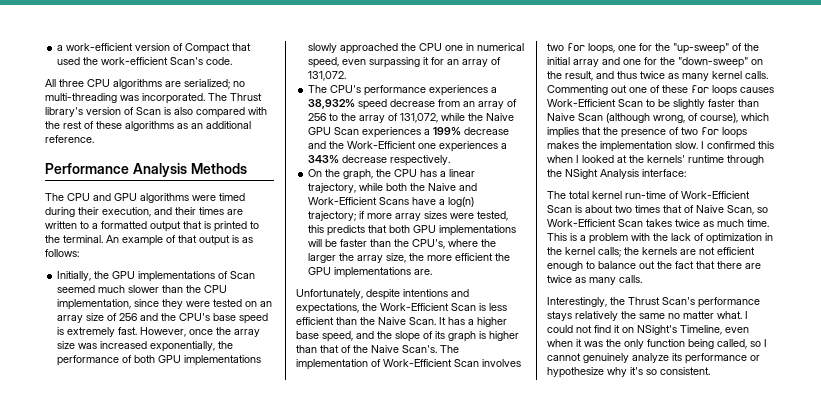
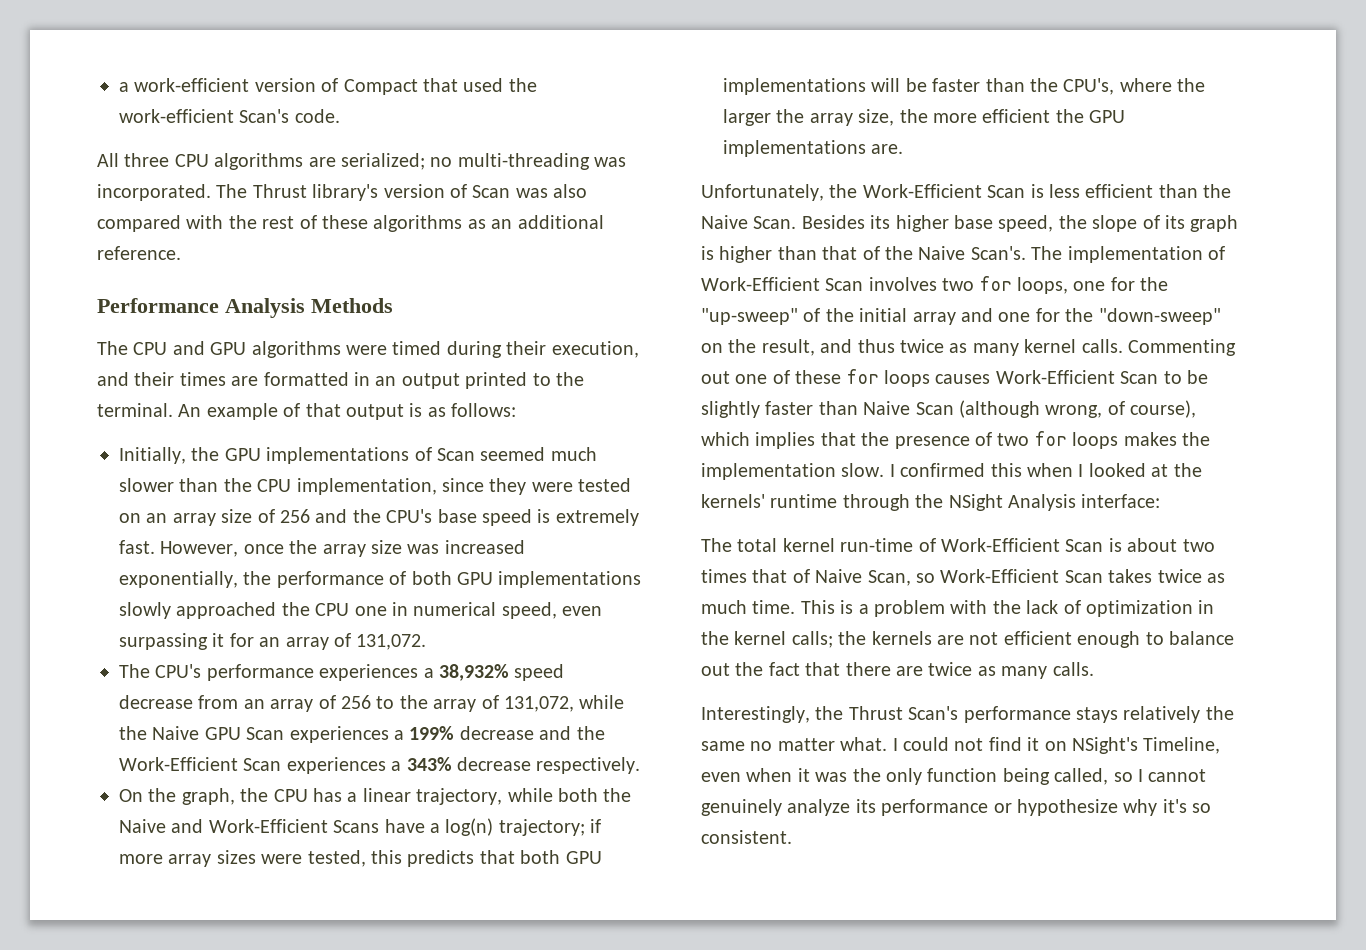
[164,107,171,115] is -> [515,188,548,198] was
[45,221,211,232] written to a formatted output that is -> [263,372,460,389] formatted in an output
[418,143,437,149] one -> [243,758,282,771] Scan
[366,289,469,300] [296,303,359,314] despite intentions and expectations, -> (824, 192) none
[439,317,474,325] It has a -> [801,215,891,229] Besides its
[356,331,374,339] and -> (1054, 223) none

